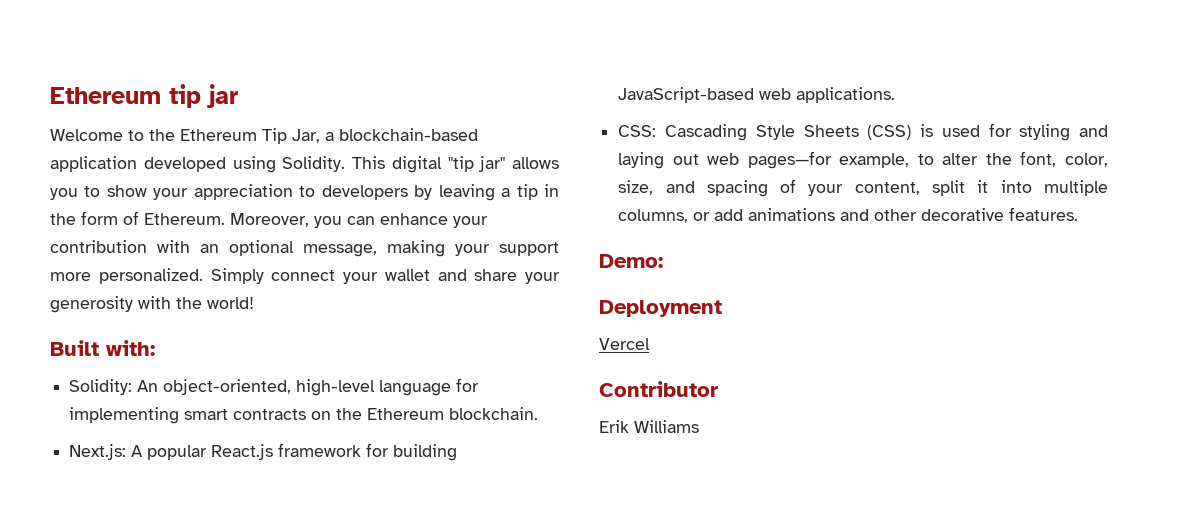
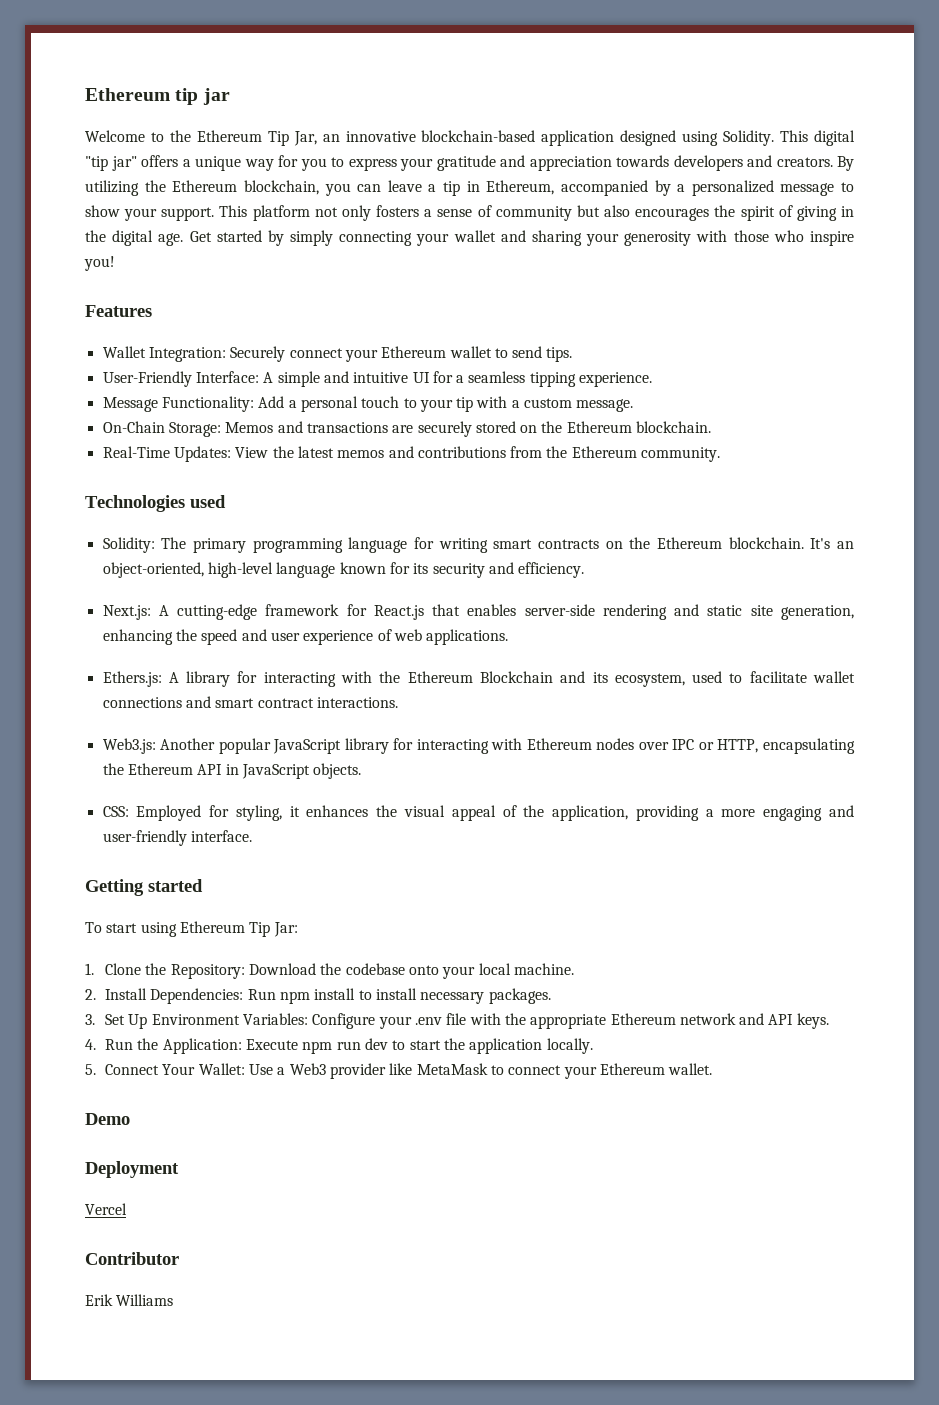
[325,132,334,141] a -> [322,131,416,142] an innovative
[143,157,226,172] developed -> [620,130,677,146] designed
[512,157,559,169] [50,184,559,201] [50,211,488,228] [50,240,559,257] [50,268,336,284] allows you to show your appreciation to developers by leaving a tip in the form of Ethereum. Moreover, you can enhance your contribution with an optional message, making your support more personalized. Simply connect -> [141,155,854,171] [85,180,854,196] [85,205,854,221] [85,230,413,246] offers a unique way for you to express your gratitude and appreciation towards developers and creators. By utilizing the Ethereum blockchain, you can leave a tip in Ethereum, accompanied by a personalized message to show your support. This platform not only fosters a sense of community but also encourages the spirit of giving in the digital age. Get started by simply connecting
[474,269,518,281] share -> [531,230,582,246] sharing
[176,297,254,309] [50,340,155,356] [69,379,376,396] the world! // Built with: // Solidity: An object-oriented, high-level -> [733,230,854,246] [84,256,115,271] [85,305,152,317] [102,346,573,362] [102,371,653,387] [102,396,634,412] [102,421,712,437] [102,446,721,462] [85,495,226,512] [102,537,343,553] those who inspire you! // Features // Wallet Integration: Securely connect your Ethereum wallet to send tips. // User-Friendly Interface: A simple and intuitive UI for a seamless tipping experience. // Message Functionality: Add a personal touch to your tip with a custom message. // On-Chain Storage: Memos and transactions are securely stored on the Ethereum blockchain. // Real-Time Updates: View the latest memos and contributions from the Ethereum community. // Technologies used // Solidity: The primary programming
[69,407,180,424] implementing -> [438,538,488,553] writing
[69,443,458,461] [618,87,896,103] [618,123,1108,141] [618,151,1108,169] [618,179,1108,197] [618,207,1079,223] [599,254,663,268] // Next.js: A popular React.js framework for building JavaScript-based web applications. // CSS: Cascading Style Sheets (CSS) is used for styling and laying out web pages—for example, to alter the font, color, size, and spacing of your content, split it into multiple columns, or add animations and other decorative features. // Demo: -> [810,538,854,549] [102,562,585,578] [102,604,854,620] [102,629,509,645] [102,671,855,687] [102,696,398,708] [102,738,856,754] [102,763,362,779] [102,805,854,821] [102,830,252,846] [85,879,203,896] [85,921,298,937] [85,963,574,979] [85,988,551,1004] [85,1013,829,1029] [85,1038,593,1054] [85,1063,713,1079] [85,1113,130,1125] It's an object-oriented, high-level language known for its security and efficiency. // Next.js: A cutting-edge framework for React.js that enables server-side rendering and static site generation, enhancing the speed and user experience of web applications. // Ethers.js: A library for interacting with the Ethereum Blockchain and its ecosystem, used to facilitate wallet connections and smart contract interactions. // Web3.js: Another popular JavaScript library for interacting with Ethereum nodes over IPC or HTTP, encapsulating the Ethereum API in JavaScript objects. // CSS: Employed for styling, it enhances the visual appeal of the application, providing a more engaging and user-friendly interface. // Getting started // To start using Ethereum Tip Jar: // 1. Clone the Repository: Download the codebase onto your local machine. // 2. Install Dependencies: Run npm install to install necessary packages. // 3. Set Up Environment Variables: Configure your .env file with the appropriate Ethereum network and API keys. // 4. Run the Application: Execute npm run dev to start the application locally. // 5. Connect Your Wallet: Use a Web3 provider like MetaMask to connect your Ethereum wallet. // Demo

